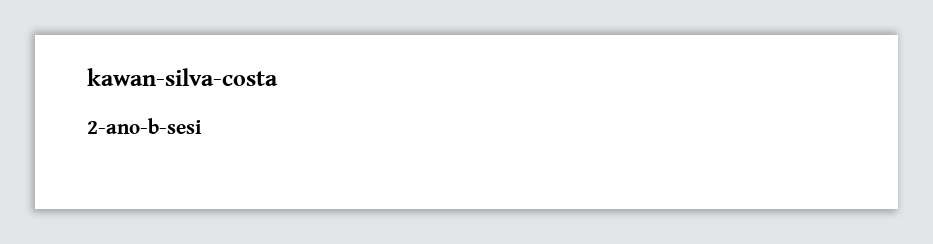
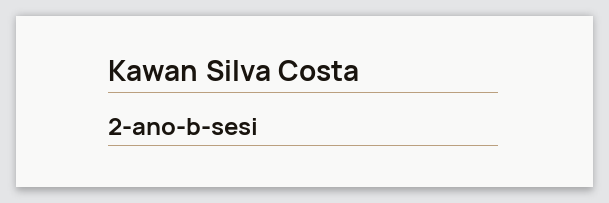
[87,68,278,86] kawan-silva-costa -> [108,60,360,81] Kawan Silva Costa

